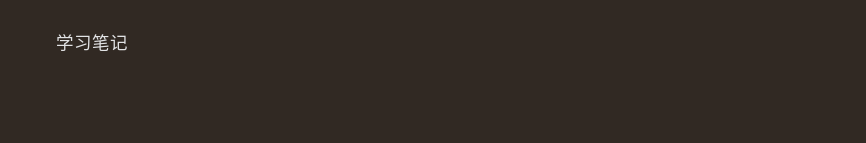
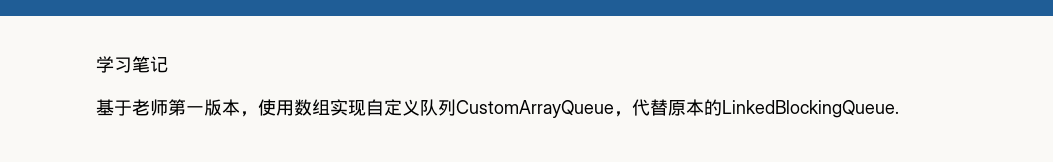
(128, 42) none -> [96,99,899,118] // 基于老师第一版本，使用数组实现自定义队列CustomArrayQueue，代替原本的LinkedBlockingQueue.

